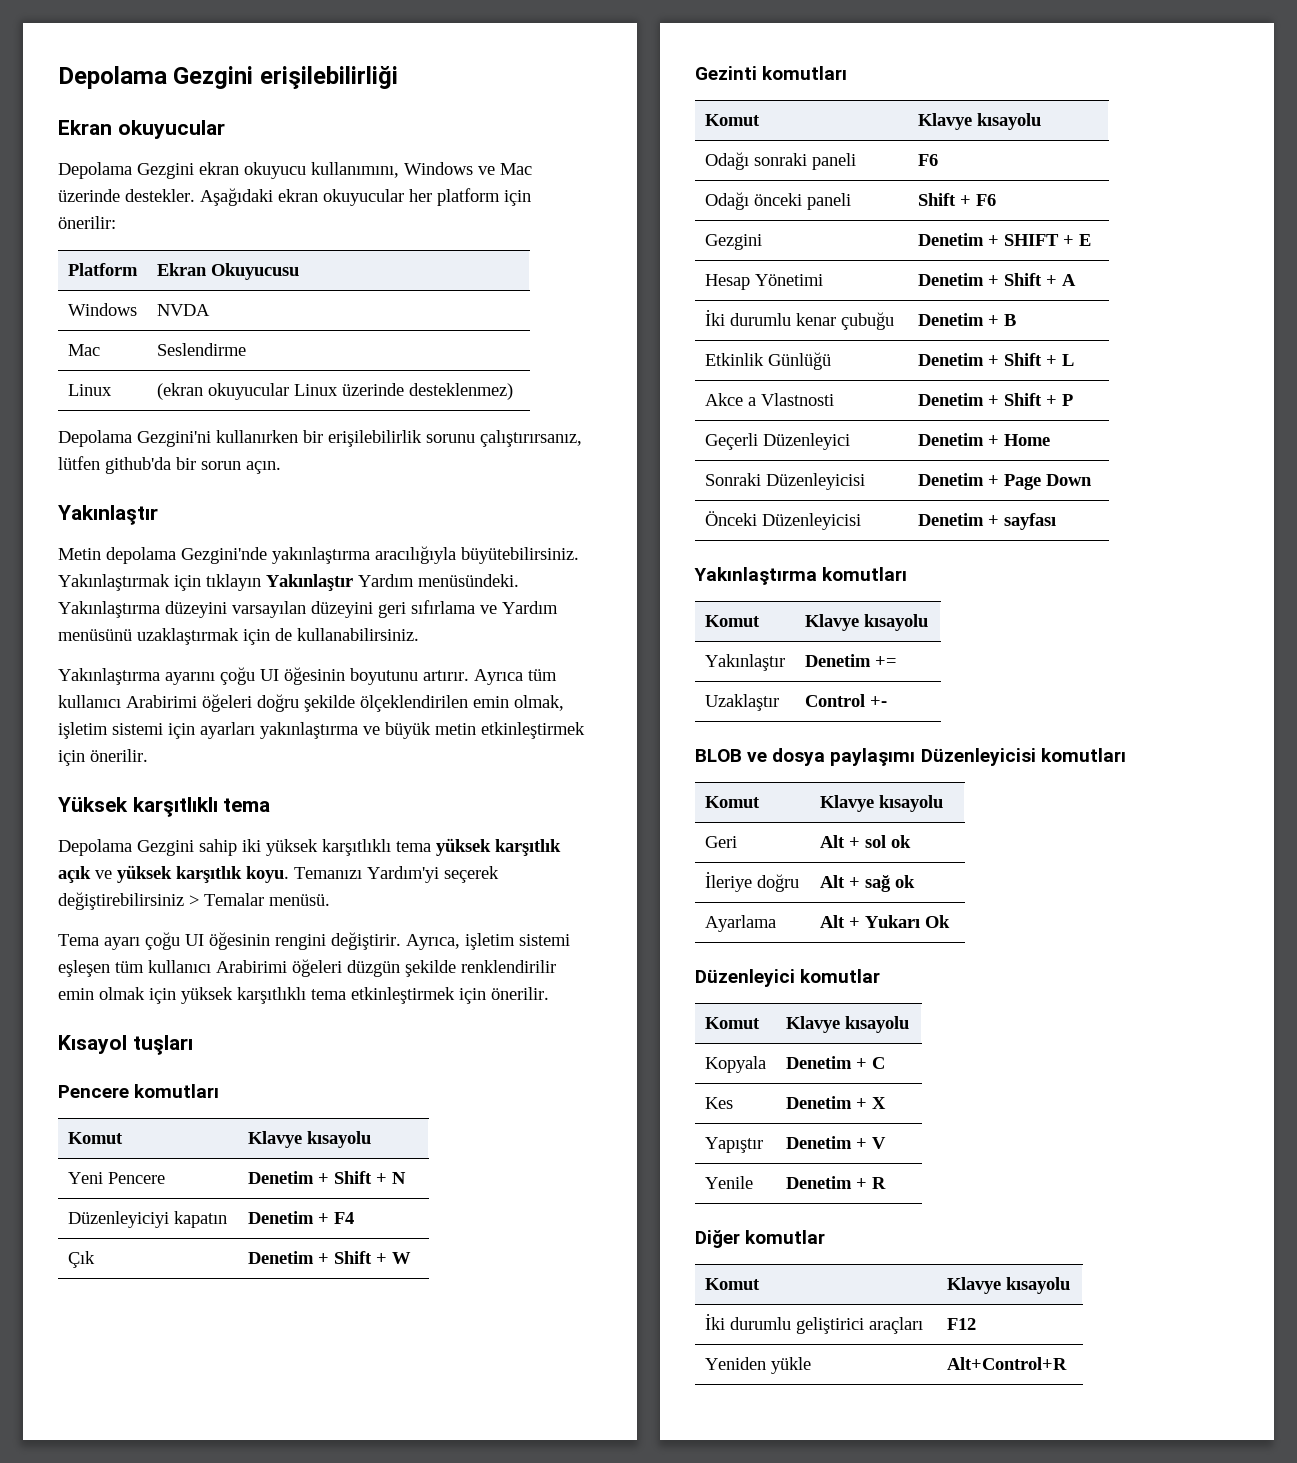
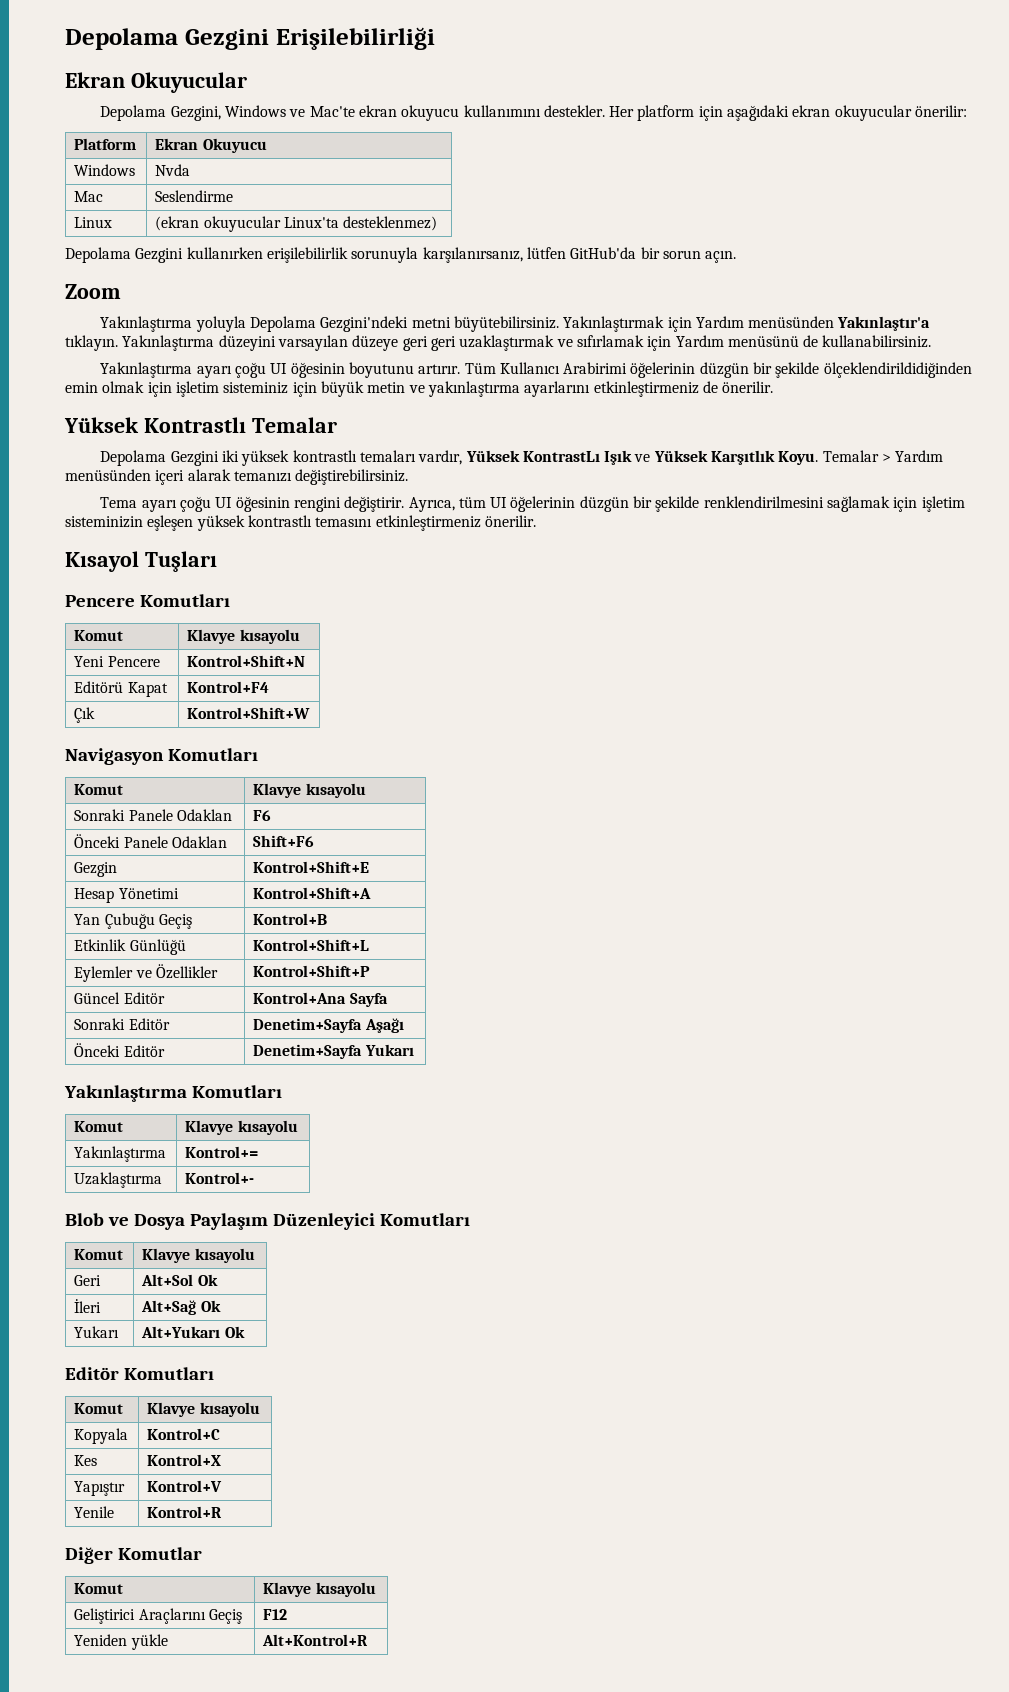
[58,66,398,89] [58,120,225,139] [58,162,532,179] [58,188,531,206] Depolama Gezgini erişilebilirliği // Ekran okuyucular // Depolama Gezgini ekran okuyucu kullanımını, Windows ve Mac üzerinde destekler. Aşağıdaki ekran okuyucular her platform için -> [65,27,435,50] [65,72,247,93] [100,105,912,121] Depolama Gezgini Erişilebilirliği // Ekran Okuyucular // Depolama Gezgini, Windows ve Mac'te ekran okuyucu kullanımını destekler. Her platform için aşağıdaki ekran okuyucular
[210,263,299,280] Okuyucusu -> [202,138,267,153] Okuyucu
[156,304,210,316] NVDA -> [155,164,191,176] Nvda
[293,383,404,396] Linux üzerinde -> [283,217,339,228] Linux'ta
[137,430,582,447] [58,456,281,474] [58,505,158,525] [58,546,579,564] [58,574,519,591] [58,600,558,618] [58,628,270,645] Gezgini'ni kullanırken bir erişilebilirlik sorunu çalıştırırsanız, lütfen github'da bir sorun açın. // Yakınlaştır // Metin depolama Gezgini'nde yakınlaştırma aracılığıyla büyütebilirsiniz. Yakınlaştırmak için tıklayın Yakınlaştır Yardım menüsündeki. Yakınlaştırma düzeyini varsayılan düzeyini geri sıfırlama ve Yardım menüsünü uzaklaştırmak için -> [135,247,737,263] [65,284,121,299] [100,316,931,332] [65,335,799,351] Gezgini kullanırken erişilebilirlik sorunuyla karşılanırsanız, lütfen GitHub'da bir sorun açın. // Zoom // Yakınlaştırma yoluyla Depolama Gezgini'ndeki metni büyütebilirsiniz. Yakınlaştırmak için Yardım menüsünden Yakınlaştır'a tıklayın. Yakınlaştırma düzeyini varsayılan düzeye geri geri uzaklaştırmak ve sıfırlamak için Yardım menüsünü
[165,672,215,685] ayarını -> [196,365,232,378] ayarı
[474,669,557,685] [58,694,564,712] [58,722,585,739] [58,750,85,766] Ayrıca tüm kullanıcı Arabirimi öğeleri doğru şekilde ölçeklendirilen emin olmak, işletim sistemi için ayarları yakınlaştırma ve büyük metin etkinleştirmek için -> [464,362,972,378] [65,381,718,397] Tüm Kullanıcı Arabirimi öğelerinin düzgün bir şekilde ölçeklendirildidiğinden emin olmak için işletim sisteminiz için büyük metin ve yakınlaştırma ayarlarını etkinleştirmeniz de
[132,797,271,817] [58,839,237,856] karşıtlıklı tema // Depolama Gezgini sahip -> [143,417,337,433] [100,450,219,466] Kontrastlı Temalar // Depolama Gezgini
[322,838,561,856] [58,865,499,883] [58,892,330,910] karşıtlıklı tema yüksek karşıtlık açık ve yüksek karşıtlık koyu. Temanızı Yardım'yi seçerek değiştirebilirsiniz > Temalar menüsü. -> [292,450,944,465] [65,469,409,485] kontrastlı temaları vardır, Yüksek KontrastLı Işık ve Yüksek Karşıtlık Koyu. Temalar > Yardım menüsünden içeri alarak temanızı değiştirebilirsiniz.
[465,933,570,950] [58,959,556,977] [58,987,486,1004] işletim sistemi eşleşen tüm kullanıcı Arabirimi öğeleri düzgün şekilde renklendirilir emin olmak için yüksek karşıtlıklı tema etkinleştirmek için -> [458,496,965,512] [65,515,481,531] tüm UI öğelerinin düzgün bir şekilde renklendirilmesini sağlamak için işletim sisteminizin eşleşen yüksek kontrastlı temasını etkinleştirmeniz
[132,1035,193,1055] [58,1084,220,1098] tuşları // Pencere komutları -> [144,551,217,572] [65,594,230,607] Tuşları // Pencere Komutları
[247,1171,406,1184] [67,1211,227,1228] [247,1211,354,1224] [67,1251,95,1268] [247,1251,411,1264] [695,66,848,80] [704,114,760,126] [917,113,1041,130] [704,152,856,170] [917,154,938,166] [704,192,851,210] [917,193,996,206] [704,234,762,250] [917,233,1091,246] [704,274,823,290] [917,273,1076,286] [704,309,894,330] [917,313,1016,326] [704,352,831,370] [917,353,1074,366] [704,393,834,406] [917,393,1073,406] [704,433,850,450] [917,433,1050,446] [704,473,865,490] [917,473,1092,490] [704,511,861,530] [917,513,1056,530] [694,567,908,585] [704,615,760,627] [804,614,928,631] [704,654,785,671] [804,654,897,667] [704,694,779,711] [804,694,887,707] [695,748,1126,766] [704,796,760,808] [819,795,943,812] [704,836,737,848] [819,835,911,848] [704,871,799,892] [819,875,915,892] [704,915,776,932] [819,915,950,928] [695,969,881,987] Denetim + Shift + N // Düzenleyiciyi kapatın | Denetim + F4 // Çık | Denetim + Shift + W // Gezinti komutları // Komut | Klavye kısayolu // Odağı sonraki paneli | F6 // Odağı önceki paneli | Shift + F6 // Gezgini | Denetim + SHIFT + E // Hesap Yönetimi | Denetim + Shift + A // İki durumlu kenar çubuğu | Denetim + B // Etkinlik Günlüğü | Denetim + Shift + L // Akce a Vlastnosti | Denetim + Shift + P // Geçerli Düzenleyici | Denetim + Home // Sonraki Düzenleyicisi | Denetim + Page Down // Önceki Düzenleyicisi | Denetim + sayfası // Yakınlaştırma komutları // Komut | Klavye kısayolu // Yakınlaştır | Denetim += // Uzaklaştır | Control +- // BLOB ve dosya paylaşımı Düzenleyicisi komutları // Komut | Klavye kısayolu // Geri | Alt + sol ok // İleriye doğru | Alt + sağ ok // Ayarlama | Alt + Yukarı Ok // Düzenleyici komutlar -> [187,655,306,667] [74,681,168,697] [187,681,270,693] [74,707,96,723] [187,707,311,719] [65,748,258,765] [74,784,124,795] [253,783,366,798] [74,809,232,821] [253,810,272,821] [74,834,227,848] [253,835,315,847] [74,862,118,877] [253,861,370,873] [74,888,179,903] [253,887,372,899] [74,913,192,929] [253,913,328,925] [74,939,186,955] [253,939,370,951] [74,964,218,982] [253,965,371,977] [74,992,165,1004] [253,992,388,1007] [74,1018,170,1030] [253,1018,404,1033] [74,1043,165,1057] [253,1044,414,1059] [64,1085,282,1102] [74,1121,124,1132] [185,1120,298,1135] [74,1146,167,1162] [185,1146,259,1158] [74,1172,163,1188] [185,1172,255,1184] [65,1213,470,1230] [74,1249,124,1260] [142,1248,255,1263] [74,1275,102,1286] [141,1274,218,1286] [74,1299,102,1313] [141,1300,221,1315] [74,1326,120,1338] [141,1326,245,1338] [65,1367,214,1380] Kontrol+Shift+N // Editörü Kapat | Kontrol+F4 // Çık | Kontrol+Shift+W // Navigasyon Komutları // Komut | Klavye kısayolu // Sonraki Panele Odaklan | F6 // Önceki Panele Odaklan | Shift+F6 // Gezgin | Kontrol+Shift+E // Hesap Yönetimi | Kontrol+Shift+A // Yan Çubuğu Geçiş | Kontrol+B // Etkinlik Günlüğü | Kontrol+Shift+L // Eylemler ve Özellikler | Kontrol+Shift+P // Güncel Editör | Kontrol+Ana Sayfa // Sonraki Editör | Denetim+Sayfa Aşağı // Önceki Editör | Denetim+Sayfa Yukarı // Yakınlaştırma Komutları // Komut | Klavye kısayolu // Yakınlaştırma | Kontrol+= // Uzaklaştırma | Kontrol+- // Blob ve Dosya Paylaşım Düzenleyici Komutları // Komut | Klavye kısayolu // Geri | Alt+Sol Ok // İleri | Alt+Sağ Ok // Yukarı | Alt+Yukarı Ok // Editör Komutları
[785,1056,885,1069] [704,1097,733,1109] [785,1096,886,1109] [704,1137,763,1153] [785,1136,886,1149] [704,1176,753,1189] [785,1176,886,1189] Denetim + C // Kes | Denetim + X // Yapıştır | Denetim + V // Yenile | Denetim + R -> [147,1428,221,1440] [74,1455,98,1466] [147,1454,222,1466] [74,1481,126,1496] [147,1480,223,1492] [74,1506,115,1518] [147,1506,223,1518] Kontrol+C // Kes | Kontrol+X // Yapıştır | Kontrol+V // Yenile | Kontrol+R
[745,1230,826,1244] [704,1278,760,1290] [946,1277,1070,1294] [704,1313,923,1334] komutlar // Komut | Klavye kısayolu // İki durumlu geliştirici araçları -> [117,1547,202,1560] [74,1583,124,1594] [263,1582,376,1597] [74,1608,242,1624] Komutlar // Komut | Klavye kısayolu // Geliştirici Araçlarını Geçiş
[946,1357,1067,1370] Alt+Control+R -> [262,1634,369,1646] Alt+Kontrol+R

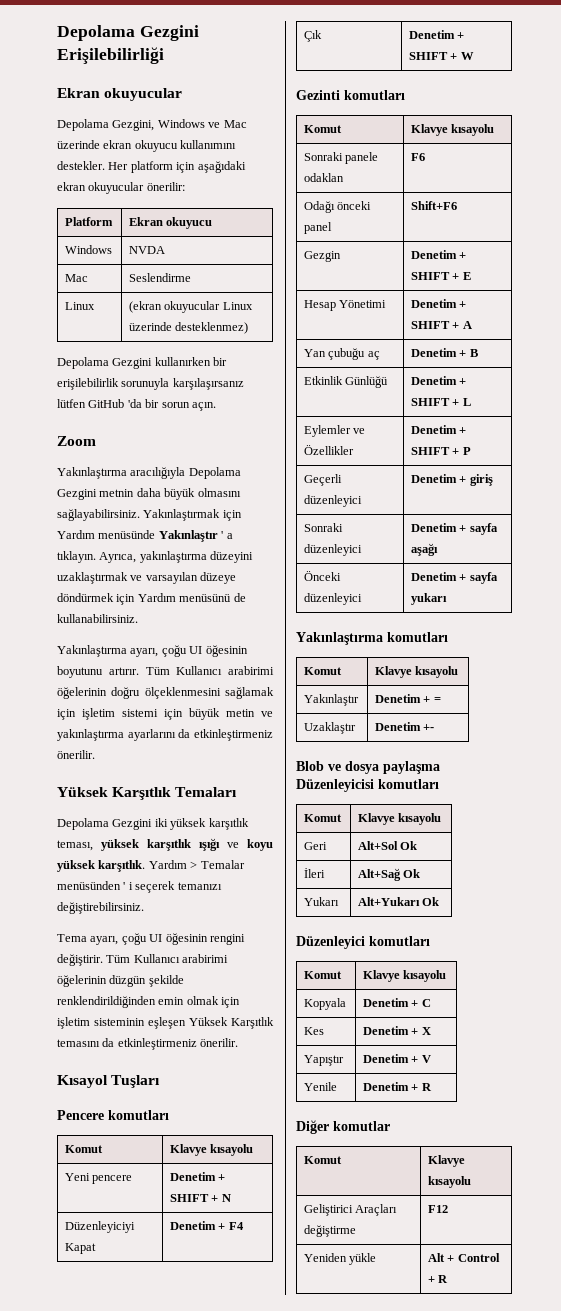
[130,72,247,93] Okuyucular -> [104,88,183,101] okuyucular
[309,106,355,117] Mac'te -> [223,120,247,128] [57,140,100,149] Mac üzerinde
[202,138,267,153] Okuyucu -> [166,217,213,229] okuyucu
[155,164,191,176] Nvda -> [129,246,166,254] NVDA
[283,217,339,228] Linux'ta -> [222,302,253,310] [129,322,173,331] Linux üzerinde
(263, 253) none -> [213,357,228,366] bir
[422,247,637,263] karşılanırsanız, lütfen GitHub'da -> [172,378,244,390] [57,399,142,408] karşılaşırsanız lütfen GitHub 'da
[195,316,931,332] [65,335,644,351] yoluyla Depolama Gezgini'ndeki metni büyütebilirsiniz. Yakınlaştırmak için Yardım menüsünden Yakınlaştır'a tıklayın. Yakınlaştırma düzeyini varsayılan düzeye geri geri uzaklaştırmak ve sıfırlamak -> [130,467,241,479] [57,488,241,500] [57,509,242,521] [57,530,233,542] [57,551,254,563] [57,572,237,584] [57,593,114,602] aracılığıyla Depolama Gezgini metnin daha büyük olmasını sağlayabilirsiniz. Yakınlaştırmak için Yardım menüsünde Yakınlaştır ' a tıklayın. Ayrıca, yakınlaştırma düzeyini uzaklaştırmak ve varsayılan düzeye döndürmek
[196,365,232,378] ayarı -> [130,648,159,657] ayarı,
[563,362,972,378] [65,381,289,397] Arabirimi öğelerinin düzgün bir şekilde ölçeklendirildidiğinden emin olmak için işletim sisteminiz -> [228,666,274,675] [57,687,274,699] [57,708,158,720] arabirimi öğelerinin doğru ölçeklenmesini sağlamak için işletim sistemi
[593,381,718,397] etkinleştirmeniz de -> [178,729,273,741] da etkinleştirmeniz
[143,417,337,433] Kontrastlı Temalar -> [112,787,238,800] Karşıtlık Temaları
[292,450,944,465] [65,469,231,485] kontrastlı temaları vardır, Yüksek KontrastLı Işık ve Yüksek Karşıtlık Koyu. Temalar > Yardım menüsünden içeri alarak -> [208,818,249,830] [57,838,273,851] [57,860,245,872] [57,881,176,893] karşıtlık teması, yüksek karşıtlık ışığı ve koyu yüksek karşıtlık. Yardım > Temalar menüsünden ' i seçerek
[141,499,177,512] ayarı -> [90,936,119,945] ayarı,
[408,496,965,512] [65,515,373,531] Ayrıca, tüm UI öğelerinin düzgün bir şekilde renklendirilmesini sağlamak için işletim sisteminizin eşleşen yüksek kontrastlı temasını -> [106,954,229,963] [57,975,184,987] [57,996,241,1008] [57,1017,274,1029] [57,1038,115,1047] Tüm Kullanıcı arabirimi öğelerinin düzgün şekilde renklendirildiğinden emin olmak için işletim sisteminin eşleşen Yüksek Karşıtlık temasını da
[139,594,230,607] Komutları -> [108,1110,169,1120] komutları
[107,656,160,667] [187,655,306,667] [74,681,168,697] [187,681,270,693] [74,707,96,723] [187,707,311,719] [65,748,258,765] Pencere | Kontrol+Shift+N // Editörü Kapat | Kontrol+F4 // Çık | Kontrol+Shift+W // Navigasyon Komutları -> [92,1175,133,1184] [170,1172,226,1181] [170,1194,231,1202] [65,1221,136,1233] [65,1243,97,1254] [170,1221,244,1230] [304,30,323,42] [409,30,465,39] [409,52,474,60] [296,90,405,100] pencere | Denetim + SHIFT + N // Düzenleyiciyi Kapat | Denetim + F4 // Çık | Denetim + SHIFT + W // Gezinti komutları
[128,809,232,821] Panele Odaklan -> [345,152,379,164] [304,173,345,182] panele odaklan
[74,834,227,848] Önceki Panele Odaklan -> [304,201,372,213] [304,222,333,234] Odağı önceki panel
[253,861,370,873] [74,888,179,903] [253,887,372,899] [74,913,192,929] [253,913,328,925] [74,939,186,955] [253,939,370,951] [74,964,218,982] [253,965,371,977] [74,992,165,1004] [253,992,388,1007] [74,1018,170,1030] [253,1018,404,1033] [74,1043,165,1057] [253,1044,414,1059] [64,1085,282,1102] [74,1121,124,1132] [185,1120,298,1135] [74,1146,167,1162] [185,1146,259,1158] [74,1172,163,1188] [185,1172,255,1184] [65,1213,470,1230] Kontrol+Shift+E // Hesap Yönetimi | Kontrol+Shift+A // Yan Çubuğu Geçiş | Kontrol+B // Etkinlik Günlüğü | Kontrol+Shift+L // Eylemler ve Özellikler | Kontrol+Shift+P // Güncel Editör | Kontrol+Ana Sayfa // Sonraki Editör | Denetim+Sayfa Aşağı // Önceki Editör | Denetim+Sayfa Yukarı // Yakınlaştırma Komutları // Komut | Klavye kısayolu // Yakınlaştırma | Kontrol+= // Uzaklaştırma | Kontrol+- // Blob ve Dosya Paylaşım Düzenleyici Komutları -> [411,250,467,259] [411,272,471,280] [304,300,387,311] [411,299,467,308] [411,321,472,329] [304,348,380,360] [411,348,478,357] [304,376,389,388] [411,376,467,385] [411,398,471,406] [304,425,366,437] [304,445,355,455] [411,425,467,434] [411,447,471,455] [304,474,343,486] [304,495,363,507] [411,474,493,486] [304,523,344,532] [304,544,363,556] [411,523,498,535] [411,543,439,556] [304,571,342,581] [304,593,363,605] [411,572,498,584] [411,593,448,605] [296,632,448,645] [304,667,343,675] [375,666,459,678] [304,694,360,706] [375,694,441,703] [304,722,357,734] [375,722,435,731] [296,761,440,774] [296,779,439,792] Denetim + SHIFT + E // Hesap Yönetimi | Denetim + SHIFT + A // Yan çubuğu aç | Denetim + B // Etkinlik Günlüğü | Denetim + SHIFT + L // Eylemler ve Özellikler | Denetim + SHIFT + P // Geçerli düzenleyici | Denetim + giriş // Sonraki düzenleyici | Denetim + sayfa aşağı // Önceki düzenleyici | Denetim + sayfa yukarı // Yakınlaştırma komutları // Komut | Klavye kısayolu // Yakınlaştır | Denetim + = // Uzaklaştır | Denetim +- // Blob ve dosya paylaşma Düzenleyicisi komutları
[65,1367,214,1380] Editör Komutları -> [296,936,430,949] Düzenleyici komutları
[147,1428,221,1440] [74,1455,98,1466] [147,1454,222,1466] [74,1481,126,1496] [147,1480,223,1492] [74,1506,115,1518] [147,1506,223,1518] Kontrol+C // Kes | Kontrol+X // Yapıştır | Kontrol+V // Yenile | Kontrol+R -> [363,998,431,1007] [304,1027,325,1035] [363,1026,431,1035] [304,1055,345,1066] [363,1054,431,1063] [304,1082,338,1091] [363,1082,432,1091] Denetim + C // Kes | Denetim + X // Yapıştır | Denetim + V // Yenile | Denetim + R
[117,1547,202,1560] Komutlar -> [333,1121,390,1131] komutlar
[138,1608,242,1624] Araçlarını Geçiş -> [355,1204,398,1216] [304,1225,357,1237] Araçları değiştirme
[262,1634,369,1646] Alt+Kontrol+R -> [428,1253,500,1262] [428,1275,449,1283] Alt + Control + R

